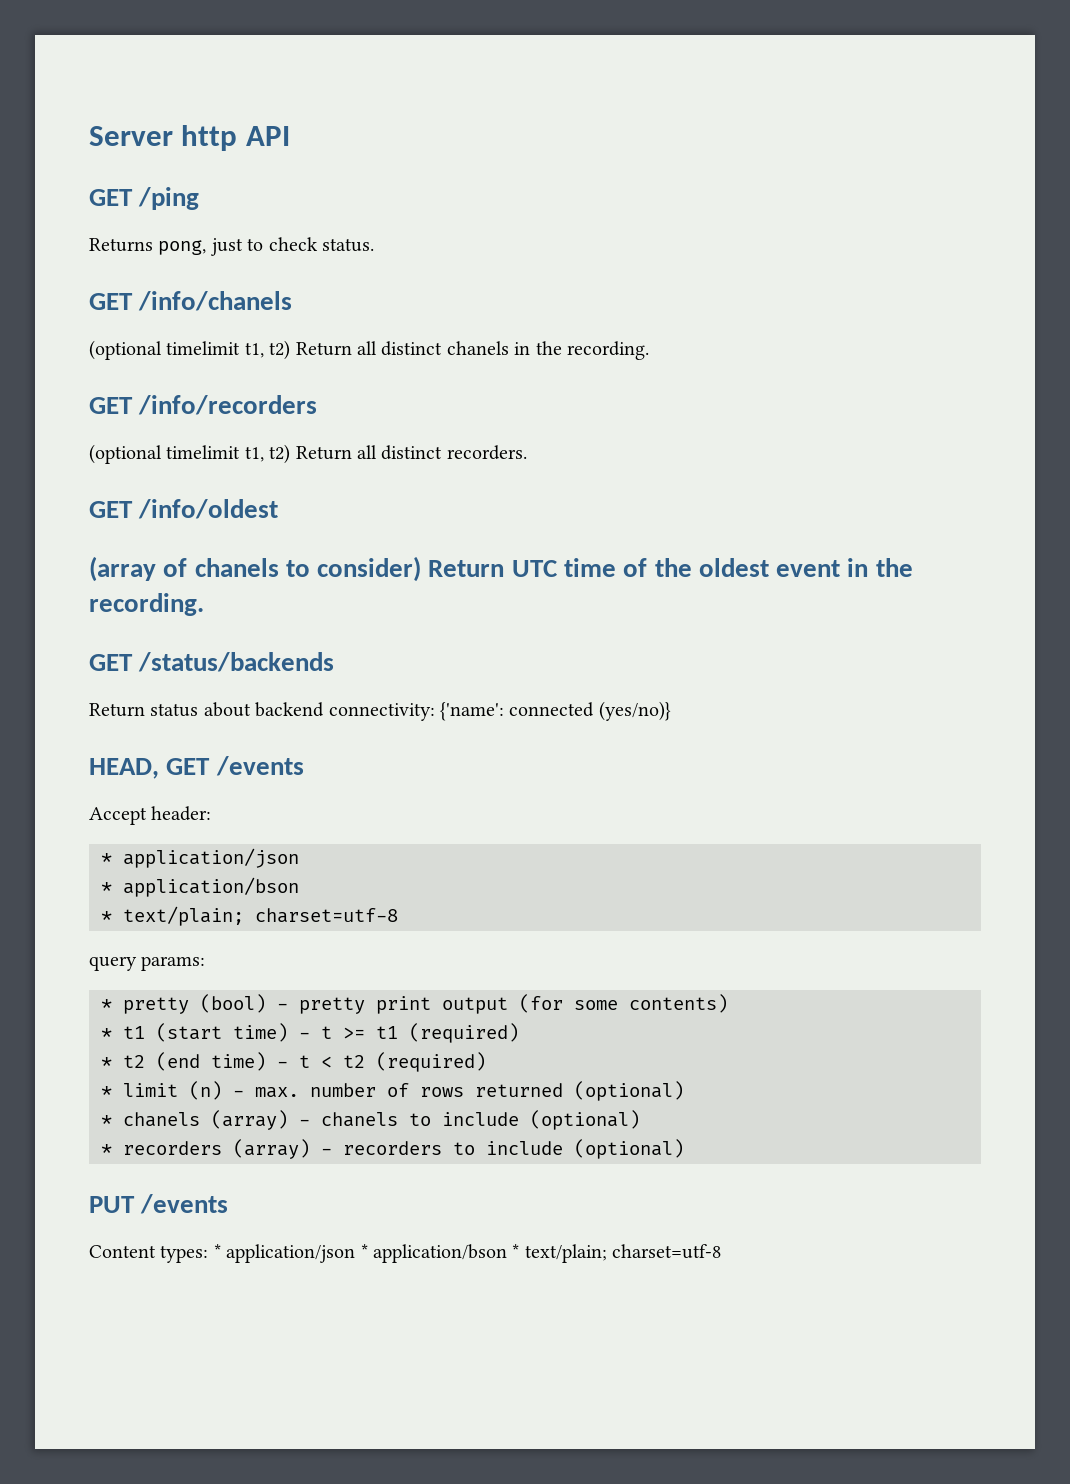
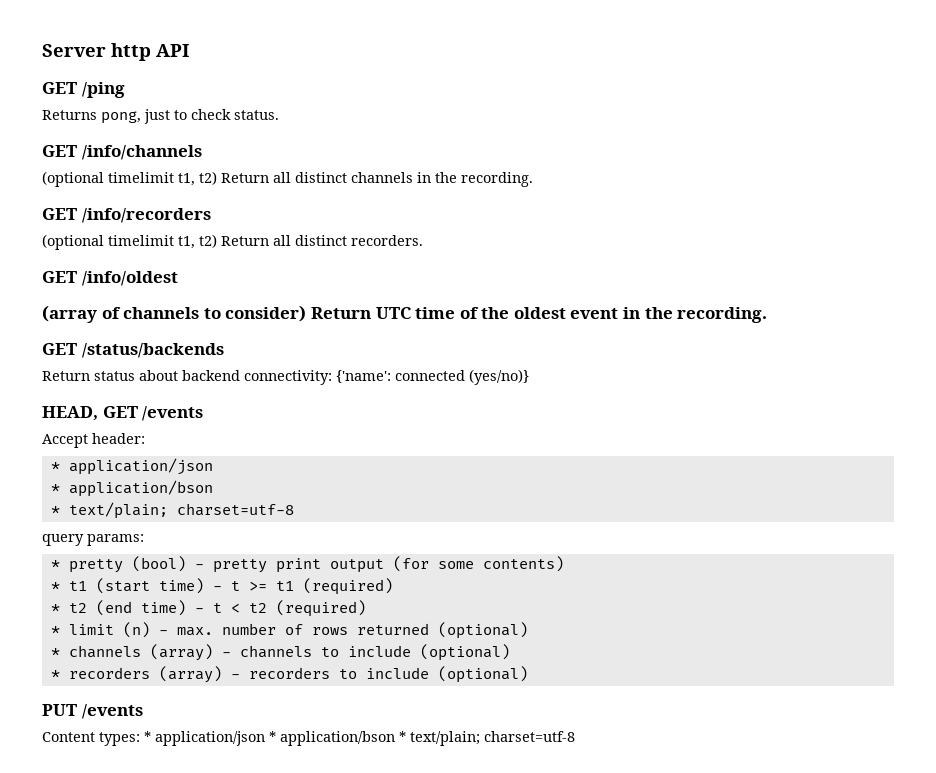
[138,291,293,311] [89,340,509,360] /info/chanels // (optional timelimit t1, t2) Return all distinct chanels -> [81,145,202,160] [42,171,413,187] /info/channels // (optional timelimit t1, t2) Return all distinct channels
[194,558,279,577] chanels -> [123,307,200,319] channels
[123,1110,398,1130] chanels (array) - chanels -> [68,644,312,661] channels (array) - channels

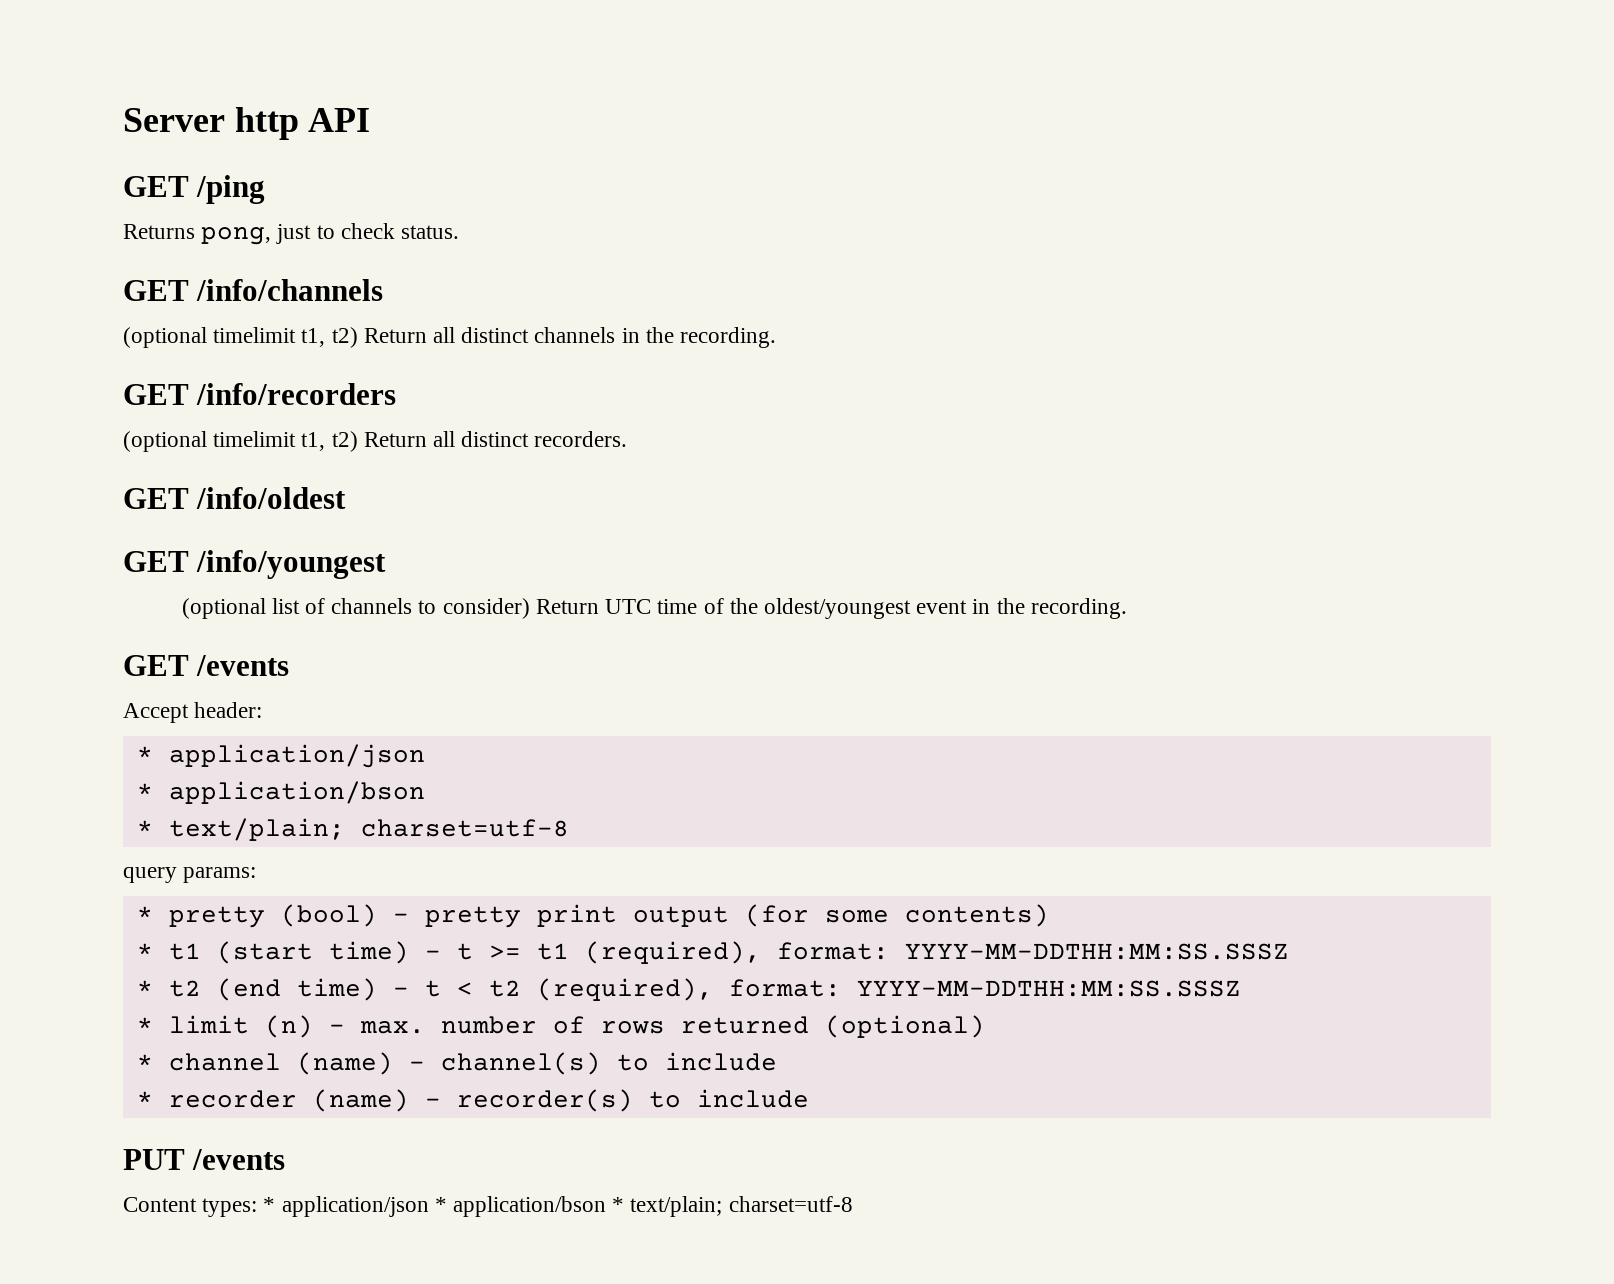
[42,305,97,323] (array -> [123,550,387,579] [181,598,300,619] GET /info/youngest // (optional list
[513,307,566,319] oldest -> [763,598,911,619] oldest/youngest
[81,343,224,358] [42,369,529,385] [42,406,138,421] /status/backends // Return status about backend connectivity: {'name': connected (yes/no)} // HEAD, GET -> (189, 665) none
[302,578,393,595] (required) -> [584,941,1289,964] (required), format: YYYY-MM-DDTHH:MM:SS.SSSZ
[275,600,366,617] (required) -> [536,978,1241,1001] (required), format: YYYY-MM-DDTHH:MM:SS.SSSZ
[68,644,510,661] [50,666,528,683] channels (array) - channels to include (optional) // * recorders (array) - recorders to include (optional) -> [168,1052,777,1075] [136,1089,809,1112] channel (name) - channel(s) to include // * recorder (name) - recorder(s) to include

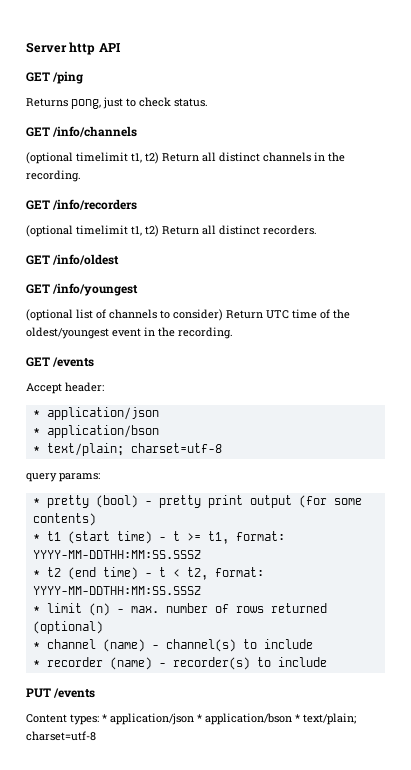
[536,941,761,964] t1 (required), -> [207,531,229,544] t1,
[488,978,713,1001] t2 (required), -> [186,567,208,580] t2,

